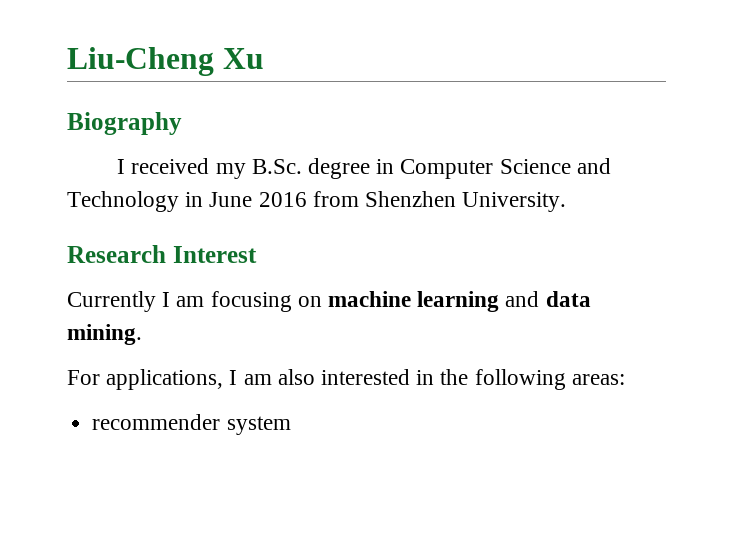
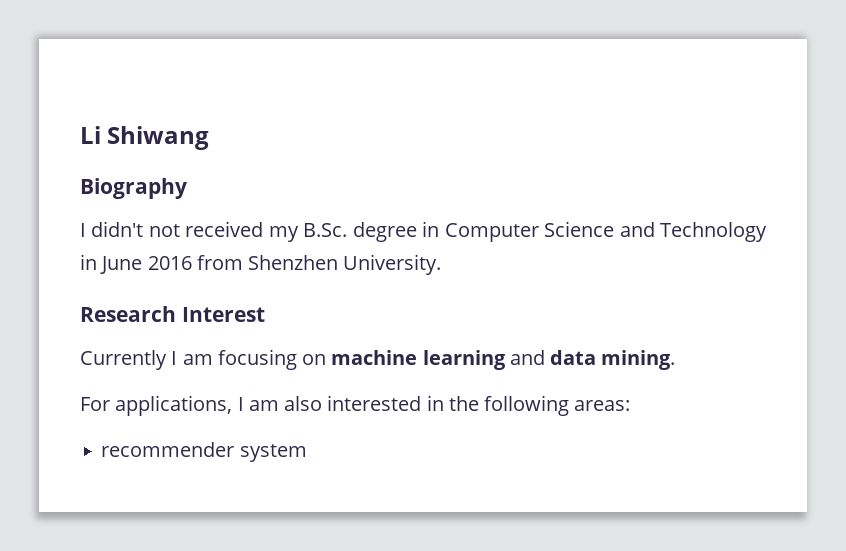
[67,47,264,76] Liu-Cheng Xu -> [80,126,210,150] Li Shiwang
(126, 166) none -> [91,221,180,237] didn't not

